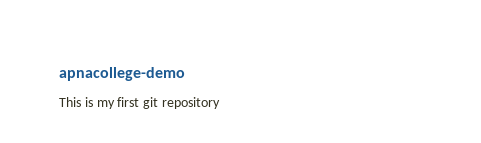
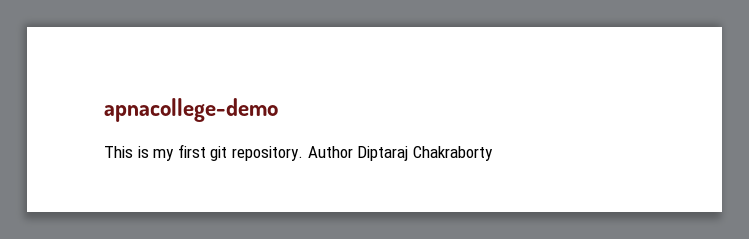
[161,97,220,109] repository -> [231,146,493,161] repository. Author Diptaraj Chakraborty

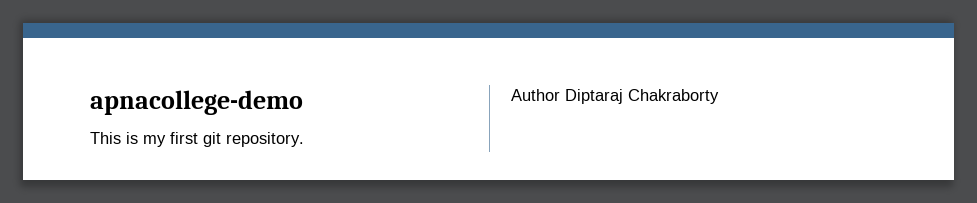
(303, 153) none -> (304, 139) //

